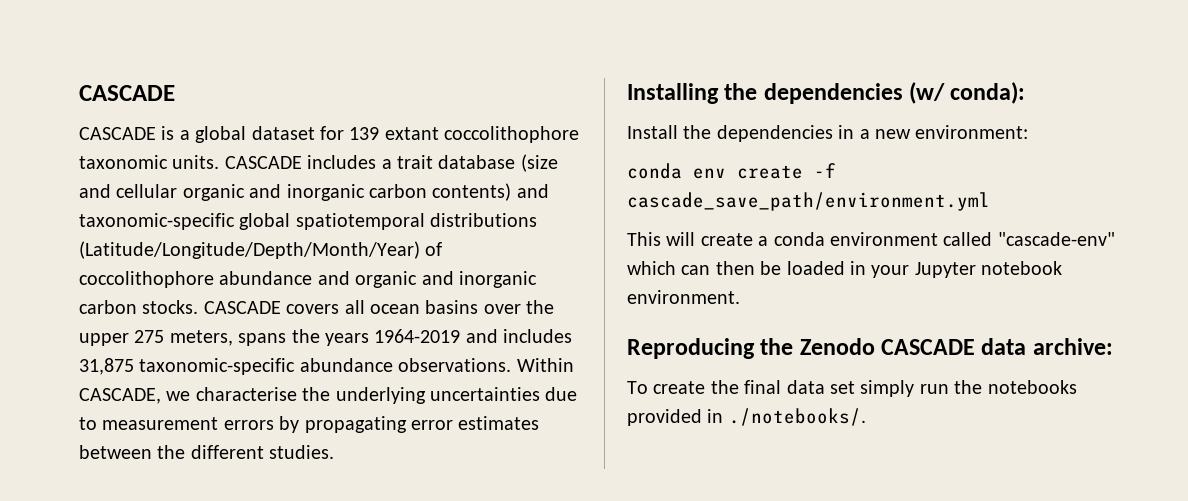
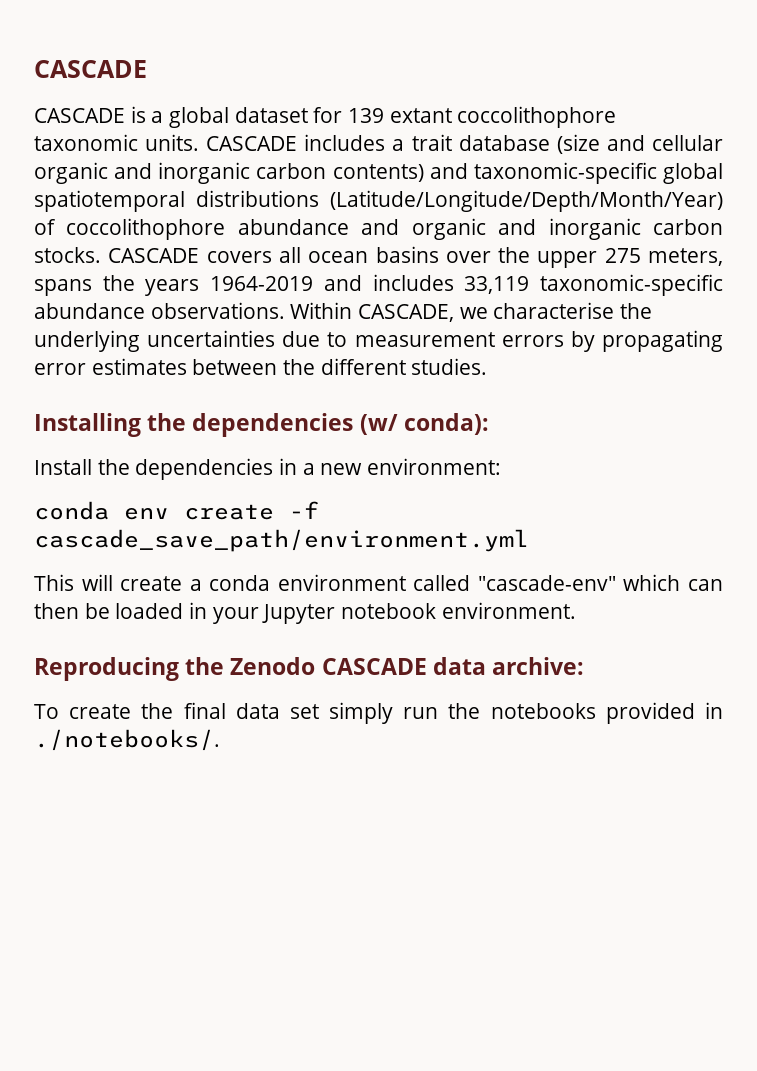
[79,358,134,375] 31,875 -> [464,276,530,294] 33,119

